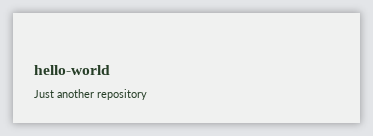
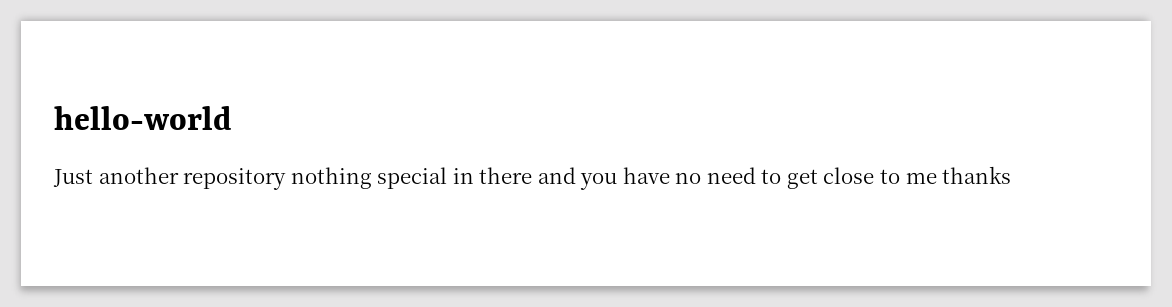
(147, 94) none -> [290,166,1012,190] nothing special in there and you have no need to get close to me thanks

